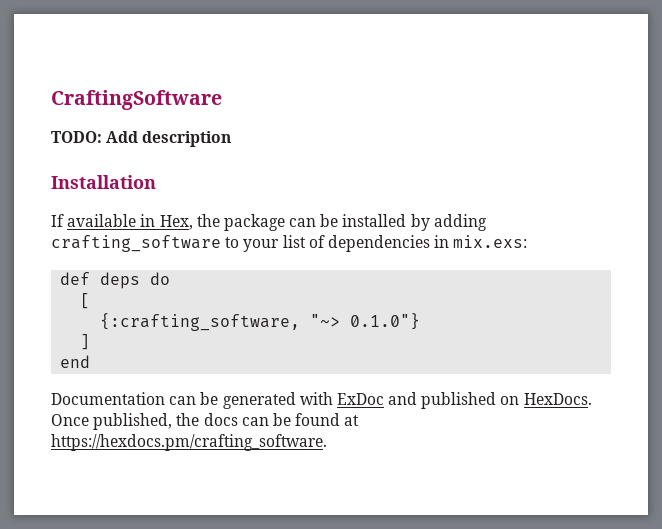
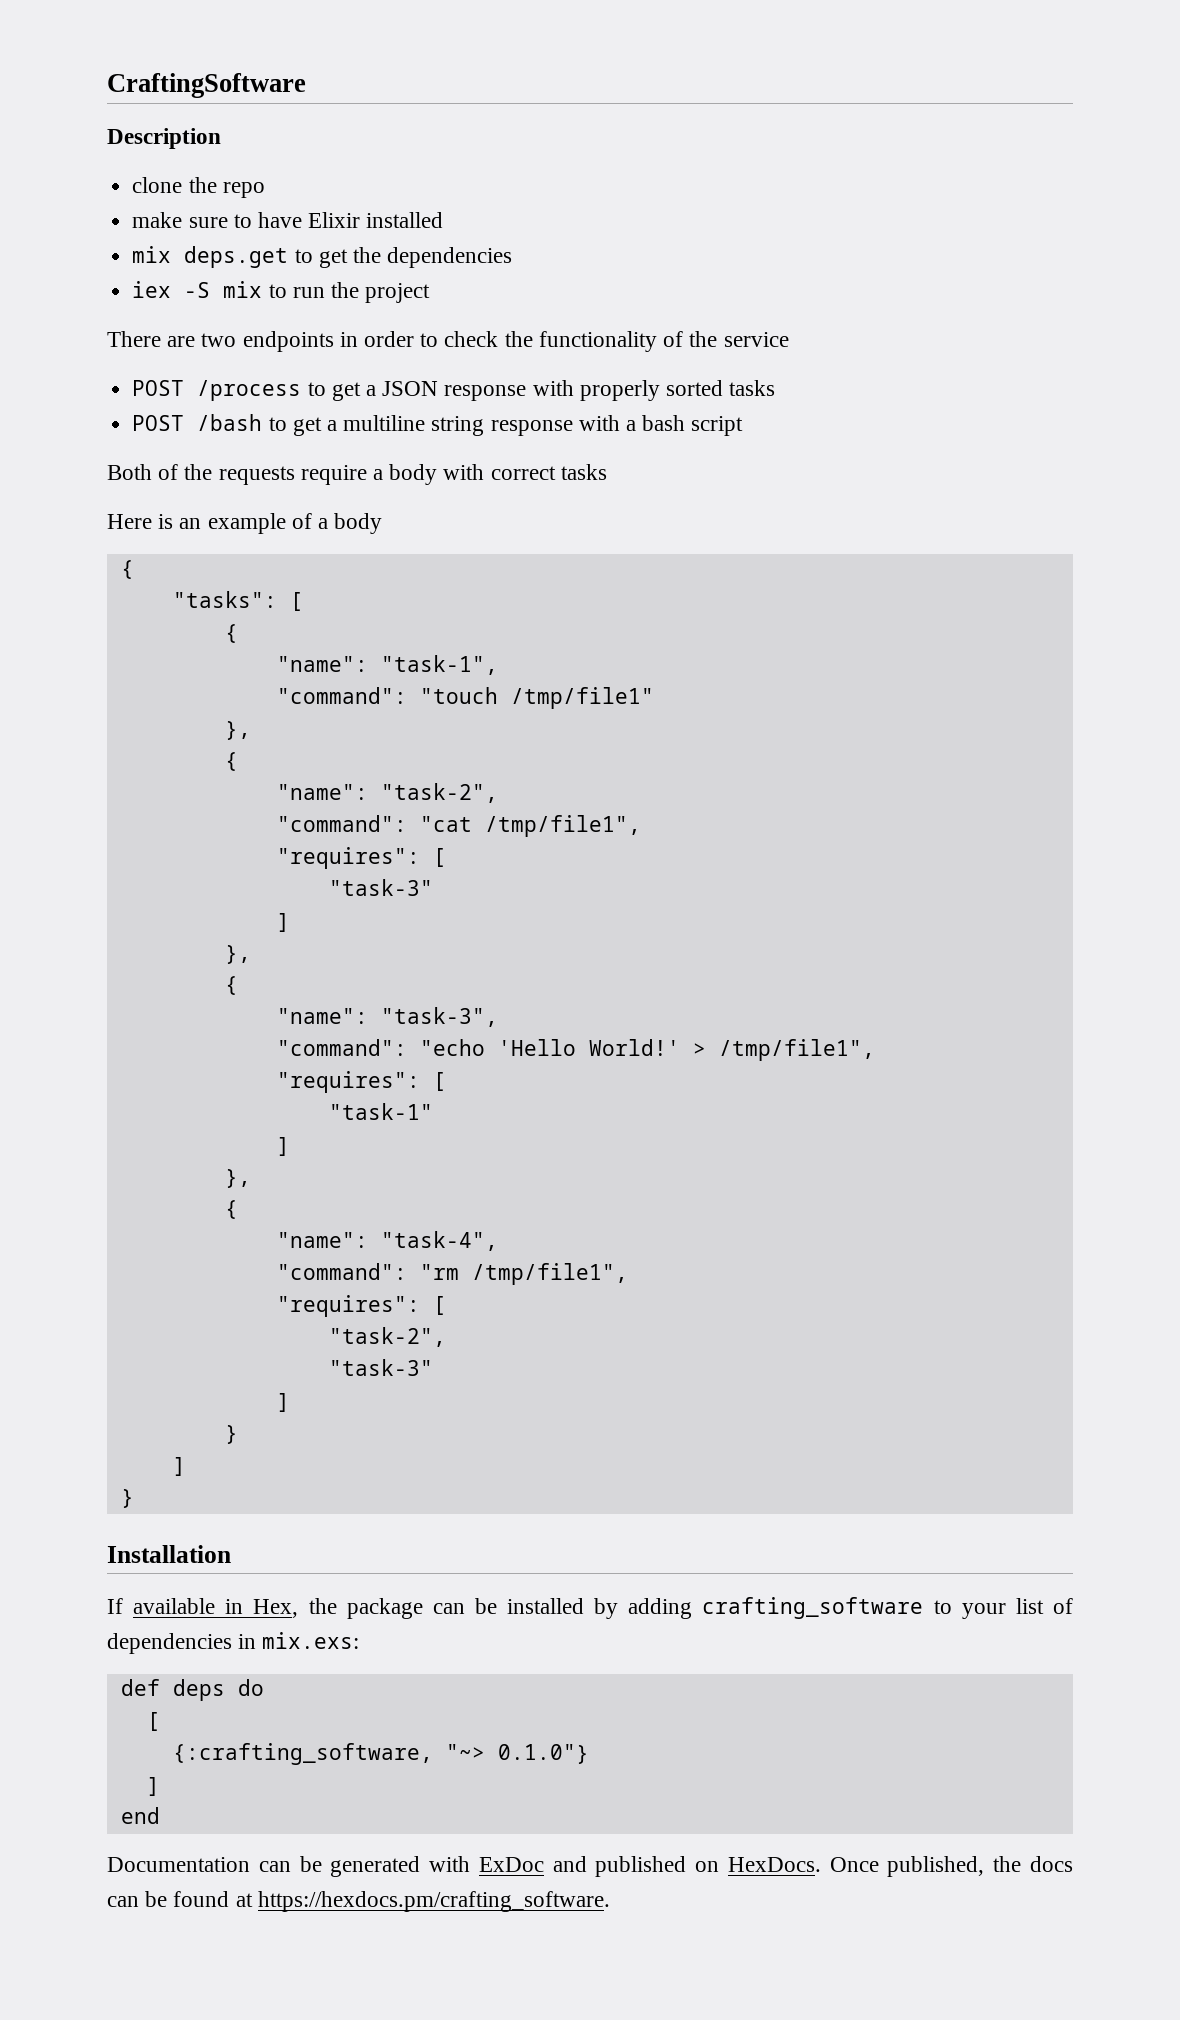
[51,131,232,147] TODO: Add description -> [107,128,221,149] [132,177,265,198] [132,212,444,228] [132,246,513,268] [132,281,431,303] [107,331,789,352] [132,380,776,401] [132,414,744,436] [107,464,607,485] [107,513,383,534] [120,560,134,579] [172,591,303,611] [224,624,238,643] [276,655,498,675] [276,687,654,709] [224,721,251,740] [224,752,238,771] [276,783,498,803] [276,815,641,837] [276,847,446,869] [328,879,433,896] [276,913,290,932] [224,945,251,964] [224,976,238,995] [276,1007,498,1027] [276,1039,875,1061] [276,1071,446,1093] [328,1103,433,1120] [276,1137,290,1156] [224,1169,251,1188] [224,1200,238,1219] [276,1231,498,1251] [276,1263,628,1285] [276,1295,446,1317] [328,1327,446,1347] [328,1359,433,1376] [276,1393,290,1412] [224,1425,238,1444] [172,1457,186,1476] [120,1489,134,1508] Description // clone the repo // make sure to have Elixir installed // mix deps.get to get the dependencies // iex -S mix to run the project // There are two endpoints in order to check the functionality of the service // POST /process to get a JSON response with properly sorted tasks // POST /bash to get a multiline string response with a bash script // Both of the requests require a body with correct tasks // Here is an example of a body // { // "tasks": [ // { // "name": "task-1", // "command": "touch /tmp/file1" // }, // { // "name": "task-2", // "command": "cat /tmp/file1", // "requires": [ // "task-3" // ] // }, // { // "name": "task-3", // "command": "echo 'Hello World!' > /tmp/file1", // "requires": [ // "task-1" // ] // }, // { // "name": "task-4", // "command": "rm /tmp/file1", // "requires": [ // "task-2", // "task-3" // ] // } // ] // }

